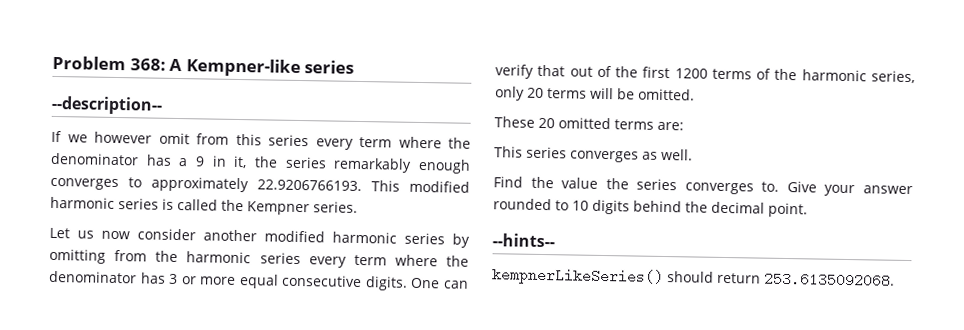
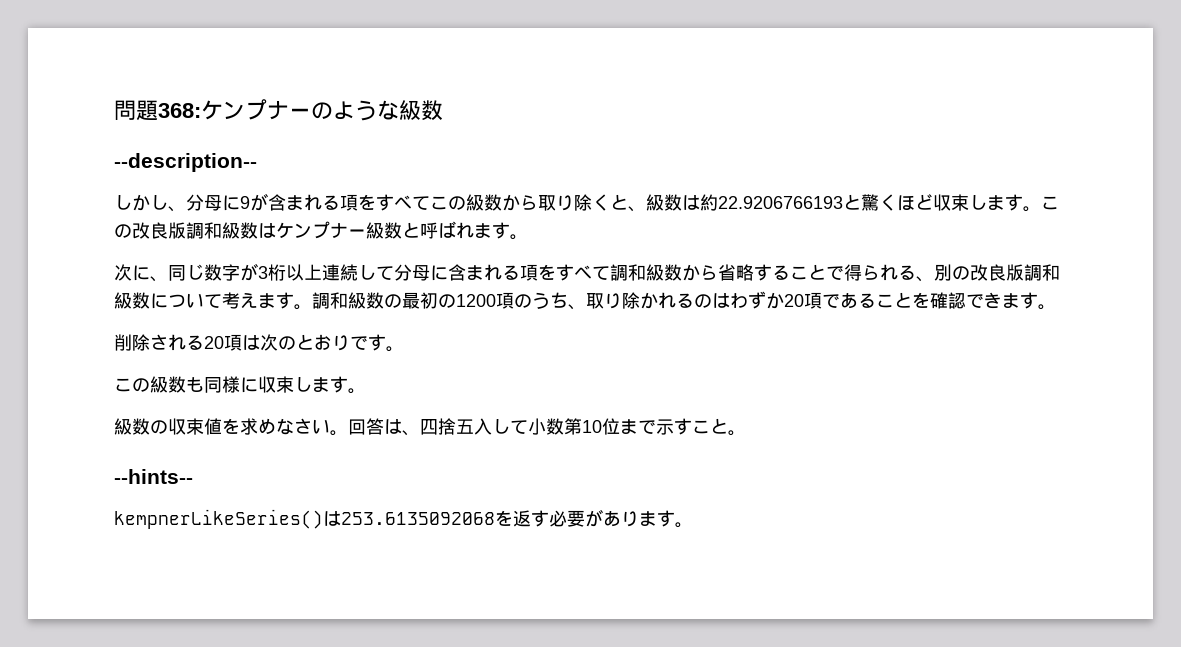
[52,55,355,78] [51,95,163,115] [51,130,471,150] [50,152,471,174] [50,176,470,193] [50,196,358,216] [49,227,470,248] [49,248,469,268] [49,270,469,291] [495,64,915,84] [495,86,695,101] [494,116,684,131] [494,146,693,163] [493,176,913,197] [493,198,808,218] [492,233,555,248] [492,267,895,288] Problem 368: A Kempner-like series // --description-- // If we however omit from this series every term where the denominator has a 9 in it, the series remarkably enough converges to approximately 22.9206766193. This modified harmonic series is called the Kempner series. // Let us now consider another modified harmonic series by omitting from the harmonic series every term where the denominator has 3 or more equal consecutive digits. One can verify that out of the first 1200 terms of the harmonic series, only 20 terms will be omitted. // These 20 omitted terms are: // This series converges as well. // Find the value the series converges to. Give your answer rounded to 10 digits behind the decimal point. // --hints-- // kempnerLikeSeries() should return 253.6135092068. -> [114,99,443,121] [114,153,257,172] [114,193,1059,212] [114,221,528,240] [114,263,1060,282] [114,291,1056,310] [114,334,404,352] [114,376,366,394] [114,418,746,436] [114,469,193,484] [114,509,693,529] 問題368:ケンプナーのような級数 // --description-- // しかし、分母に9が含まれる項をすべてこの級数から取り除くと、級数は約22.9206766193と驚くほど収束します。この改良版調和級数はケンプナー級数と呼ばれます。 // 次に、同じ数字が3桁以上連続して分母に含まれる項をすべて調和級数から省略することで得られる、別の改良版調和級数について考えます。調和級数の最初の1200項のうち、取り除かれるのはわずか20項であることを確認できます。 // 削除される20項は次のとおりです。 // この級数も同様に収束します。 // 級数の収束値を求めなさい。回答は、四捨五入して小数第10位まで示すこと。 // --hints-- // kempnerLikeSeries()は253.6135092068を返す必要があります。

